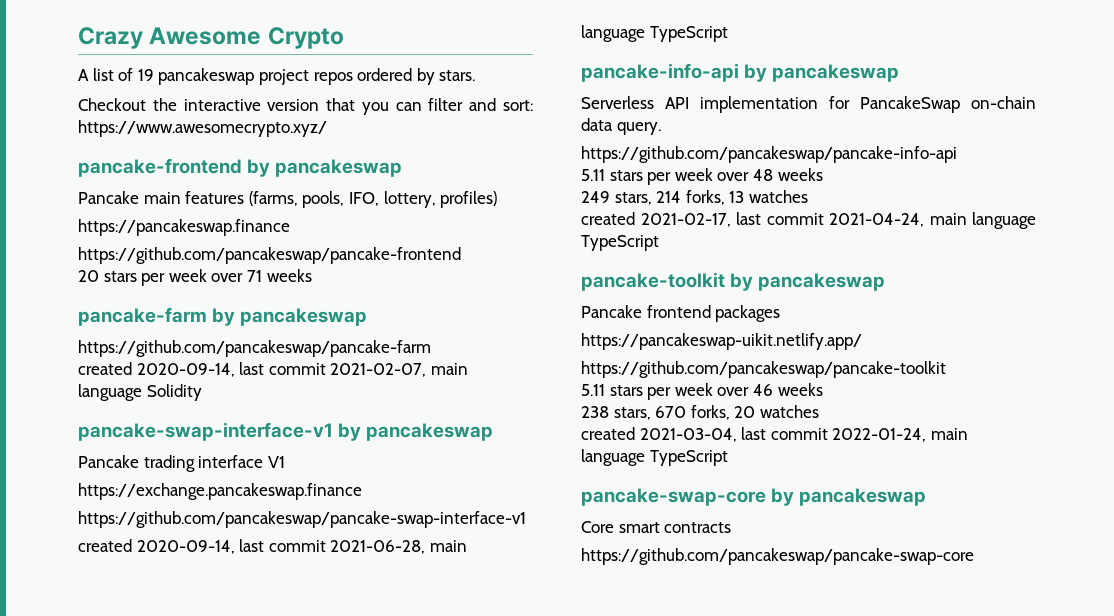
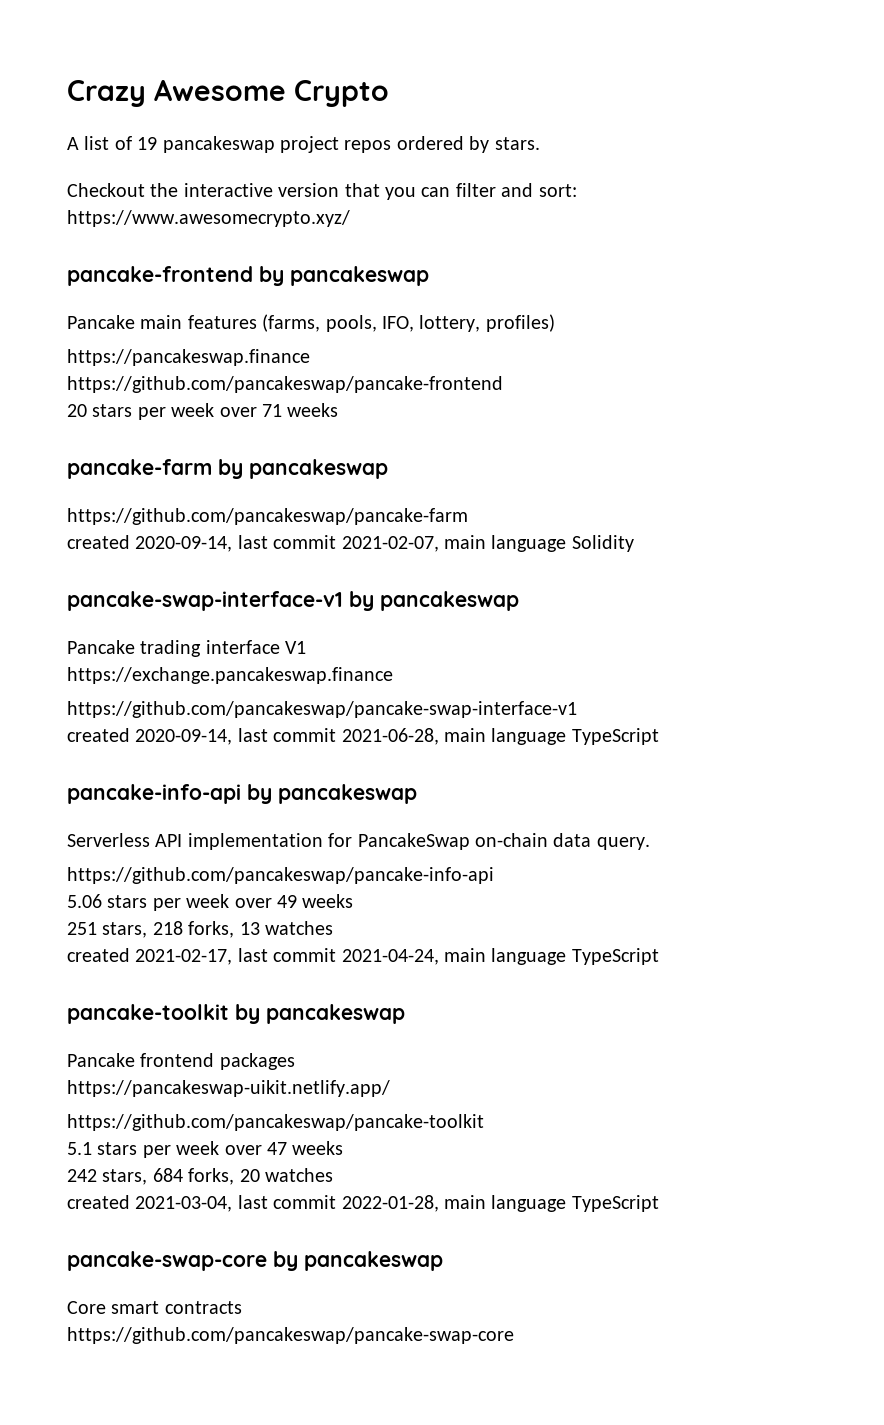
[581,168,823,185] [581,191,682,205] 5.11 stars per week over 48 weeks // 249 stars, 214 -> [67,894,354,911] [67,921,183,938] 5.06 stars per week over 49 weeks // 251 stars, 218
[581,383,823,400] [581,406,687,420] 5.11 stars per week over 46 weeks // 238 stars, 670 -> [67,1141,344,1158] [67,1168,183,1185] 5.1 stars per week over 47 weeks // 242 stars, 684
[832,428,927,442] 2022-01-24, -> [341,1195,439,1212] 2022-01-28,

